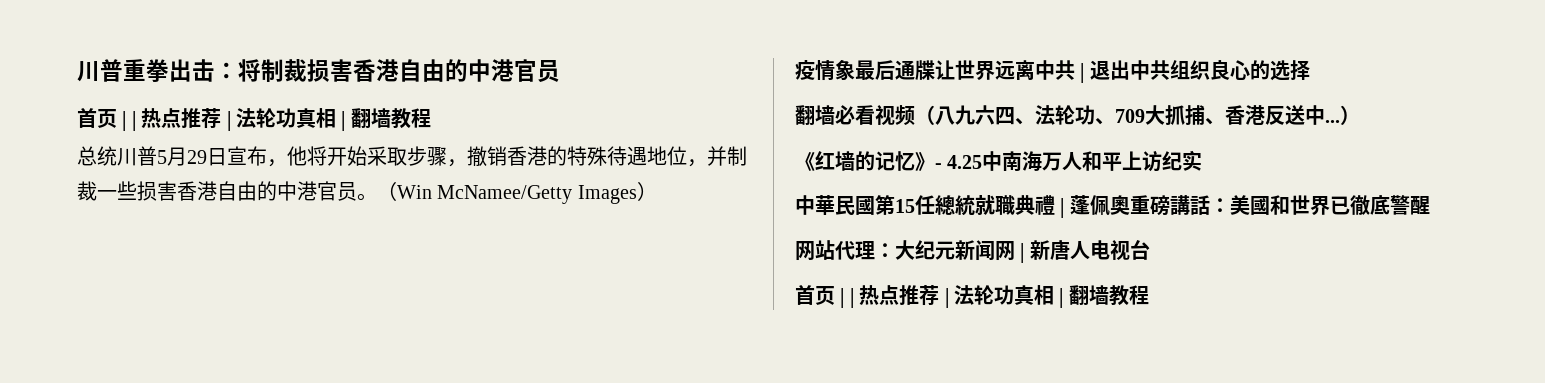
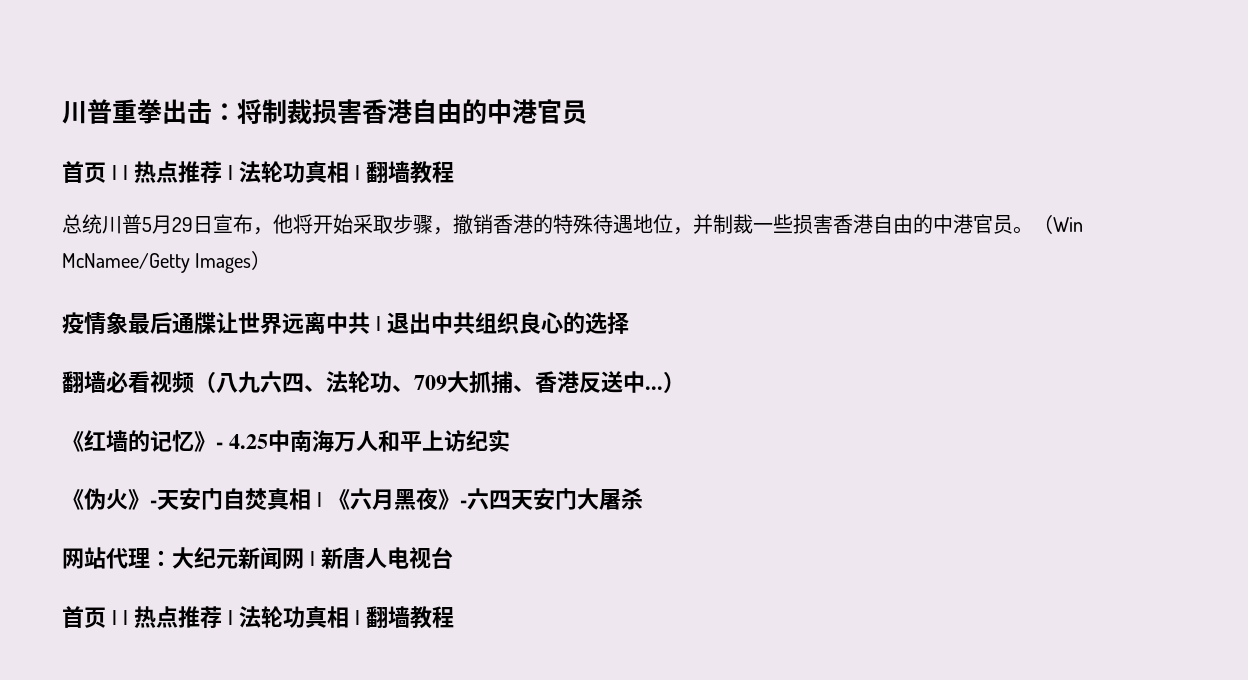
[795,195,1430,218] 中華民國第15任總統就職典禮 | 蓬佩奧重磅講話：美國和世界已徹底警醒 -> [62,488,643,510] 《伪火》-天安门自焚真相 | 《六月黑夜》-六四天安门大屠杀

